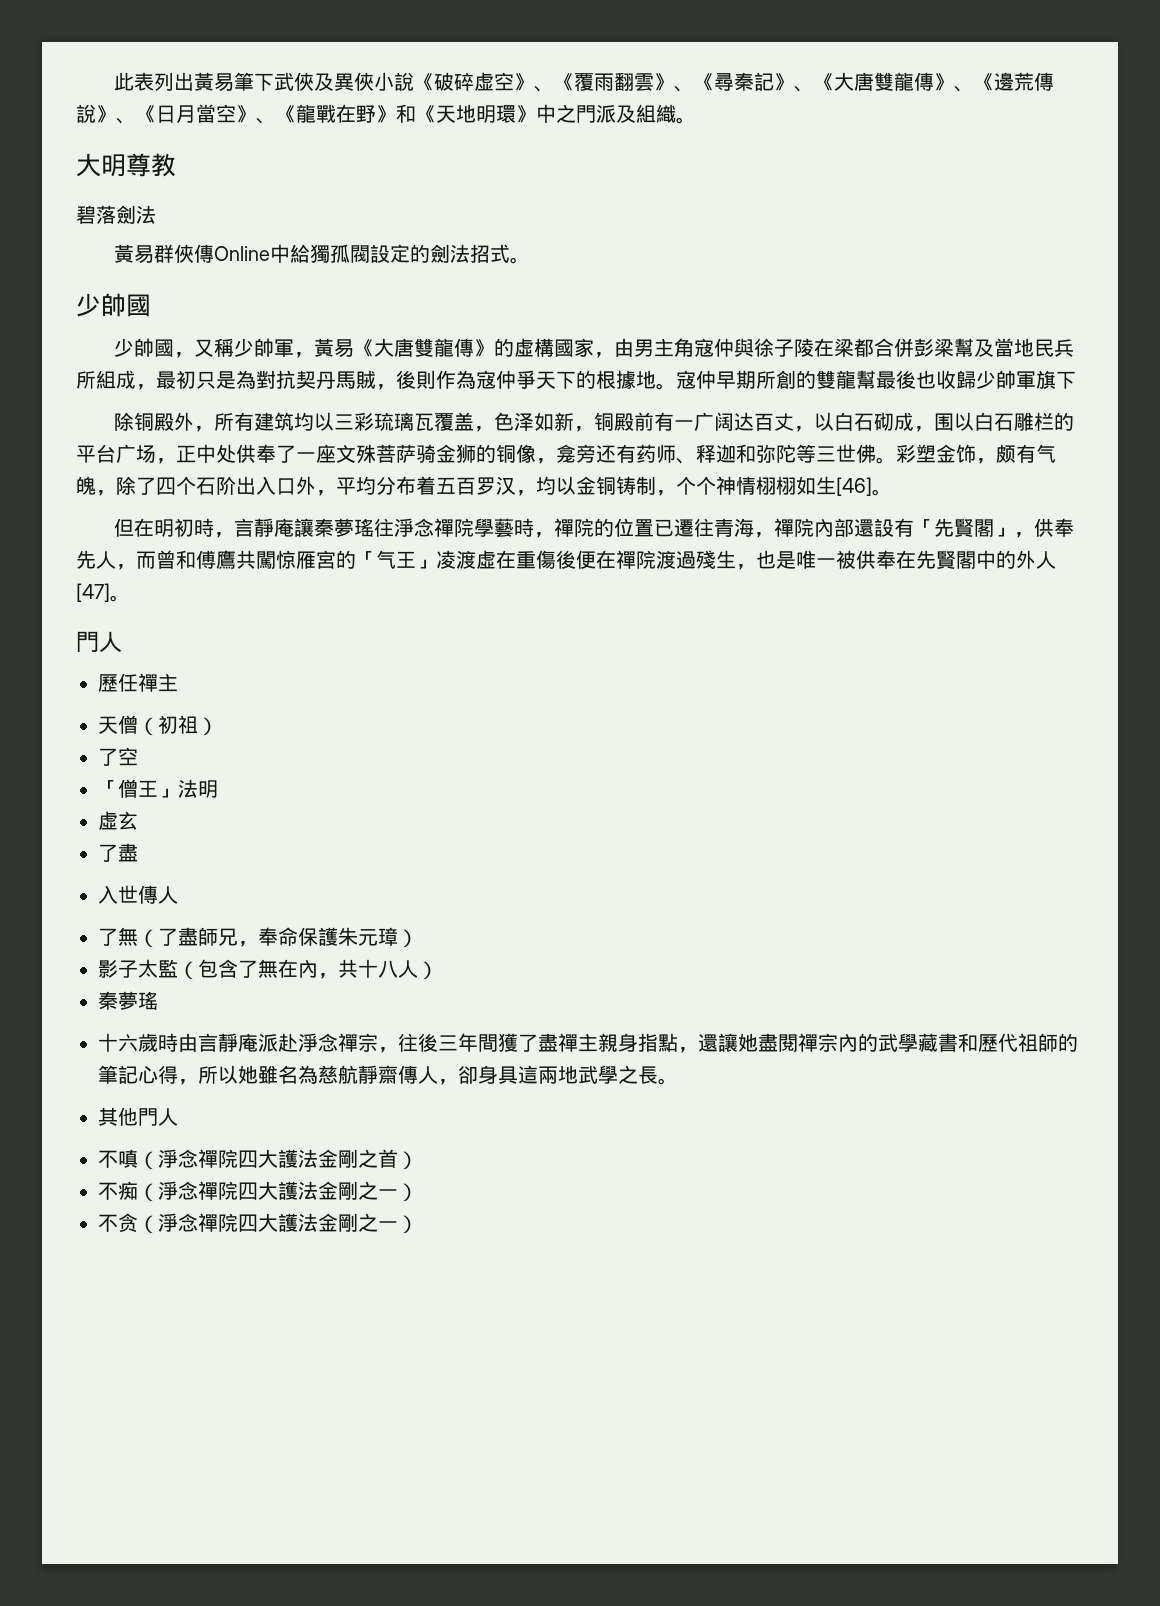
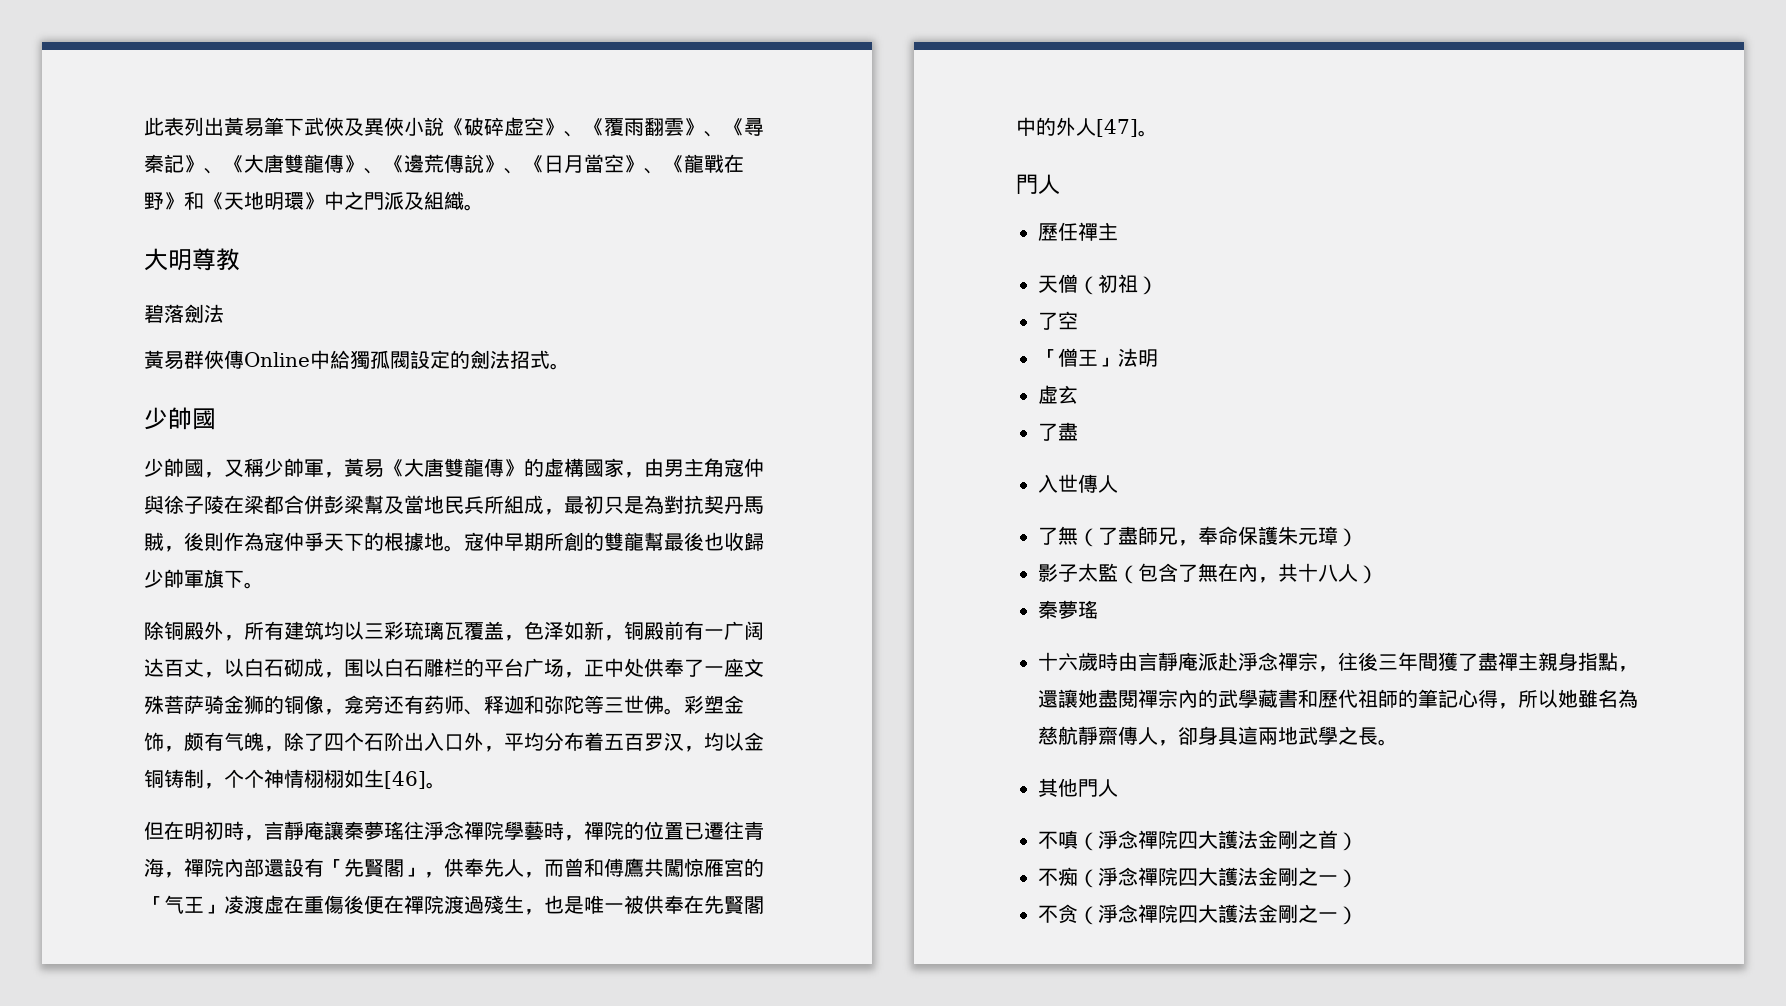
(1076, 380) none -> [244,582,264,589] 。

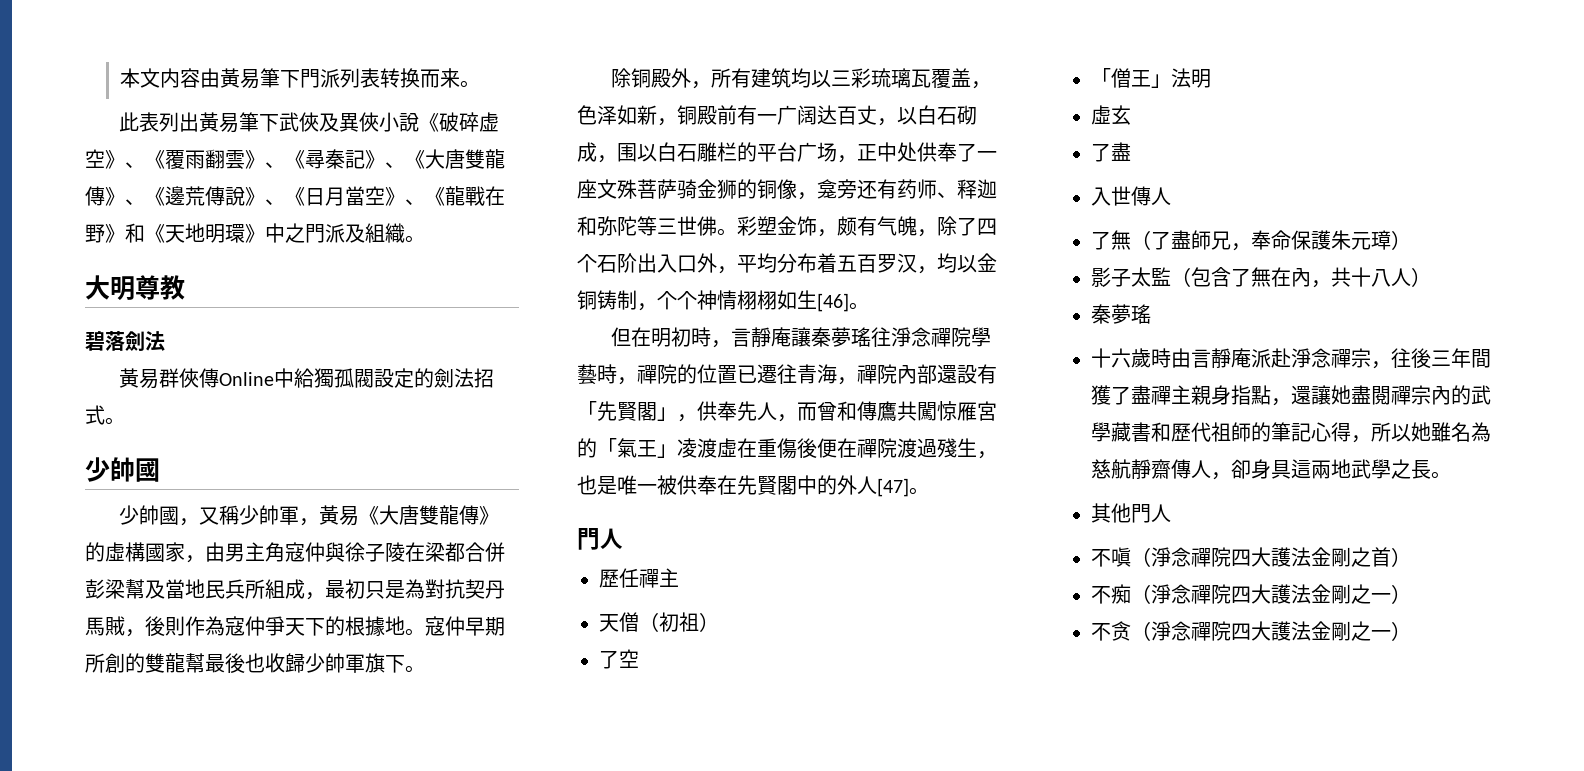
(144, 126) none -> [119,68,480,89] 本文内容由黃易筆下門派列表转换而来。 //
[604,858,624,877] 傅 -> [857,401,877,421] 傳
[164,895,184,914] 气 -> [617,438,637,458] 氣

